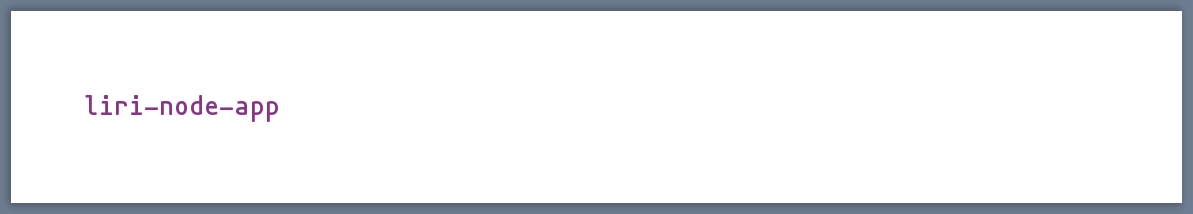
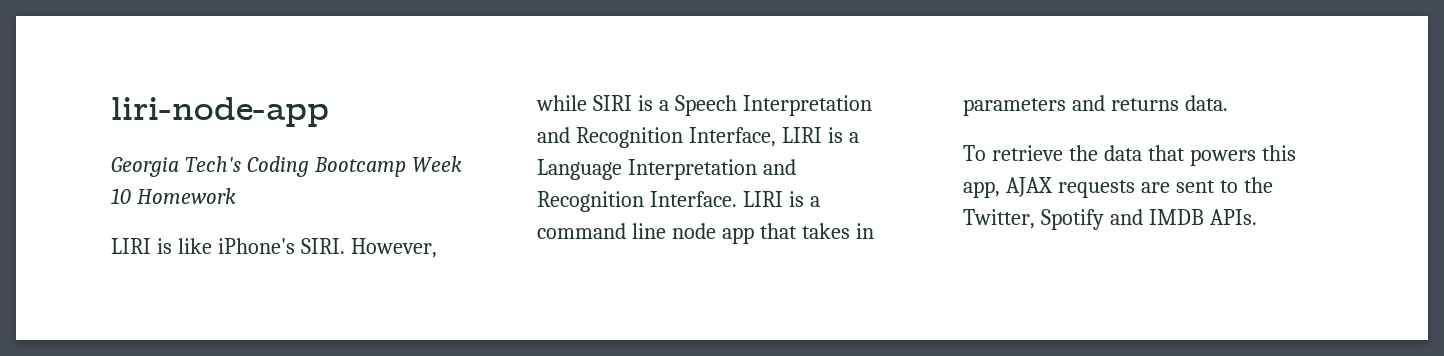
(280, 108) none -> [111,156,462,177] [111,188,236,204] [111,238,437,258] [536,95,872,116] [537,127,859,148] [537,159,796,180] [537,191,820,212] [537,223,874,244] [963,95,1228,116] [963,145,1296,166] [963,177,1273,198] [963,209,1257,230] // Georgia Tech's Coding Bootcamp Week 10 Homework // LIRI is like iPhone's SIRI. However, while SIRI is a Speech Interpretation and Recognition Interface, LIRI is a Language Interpretation and Recognition Interface. LIRI is a command line node app that takes in parameters and returns data. // To retrieve the data that powers this app, AJAX requests are sent to the Twitter, Spotify and IMDB APIs.

